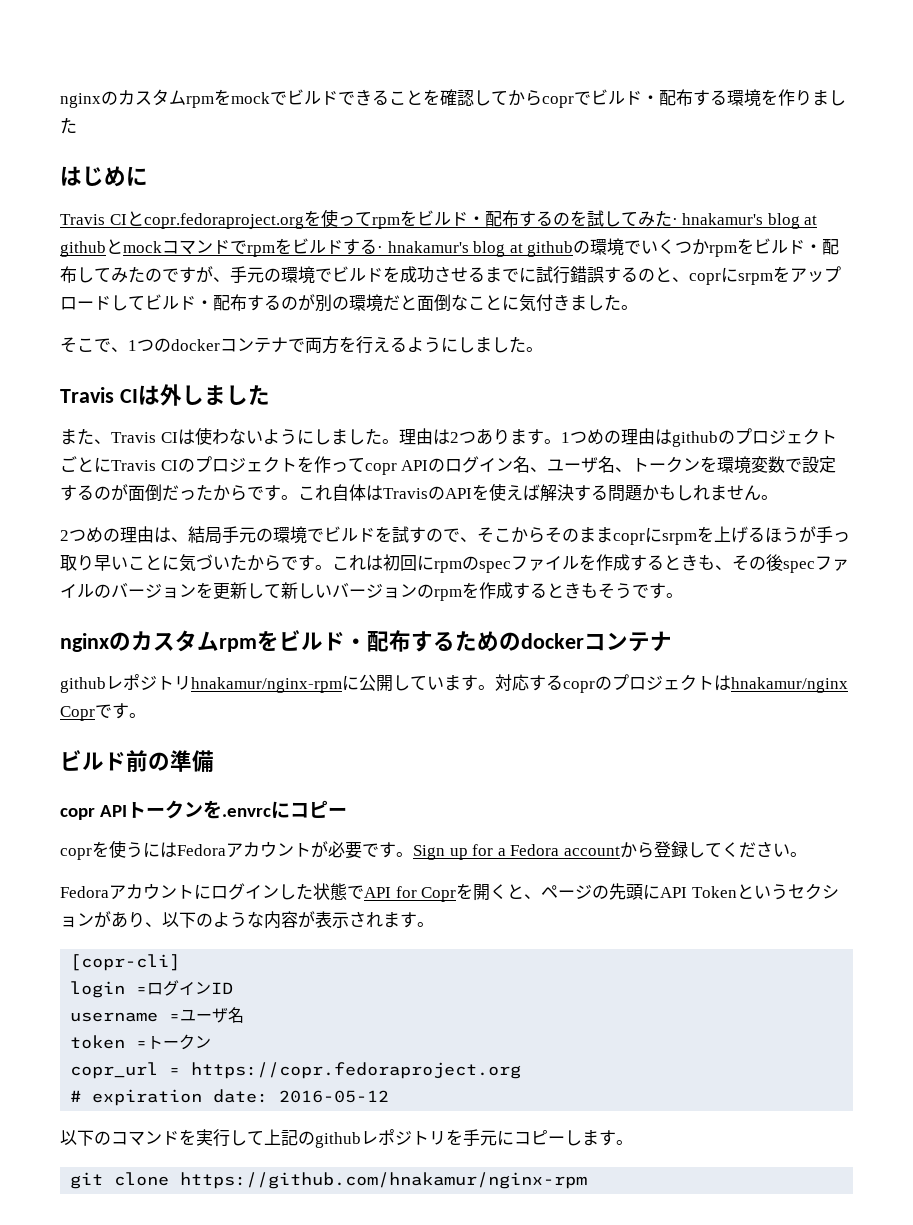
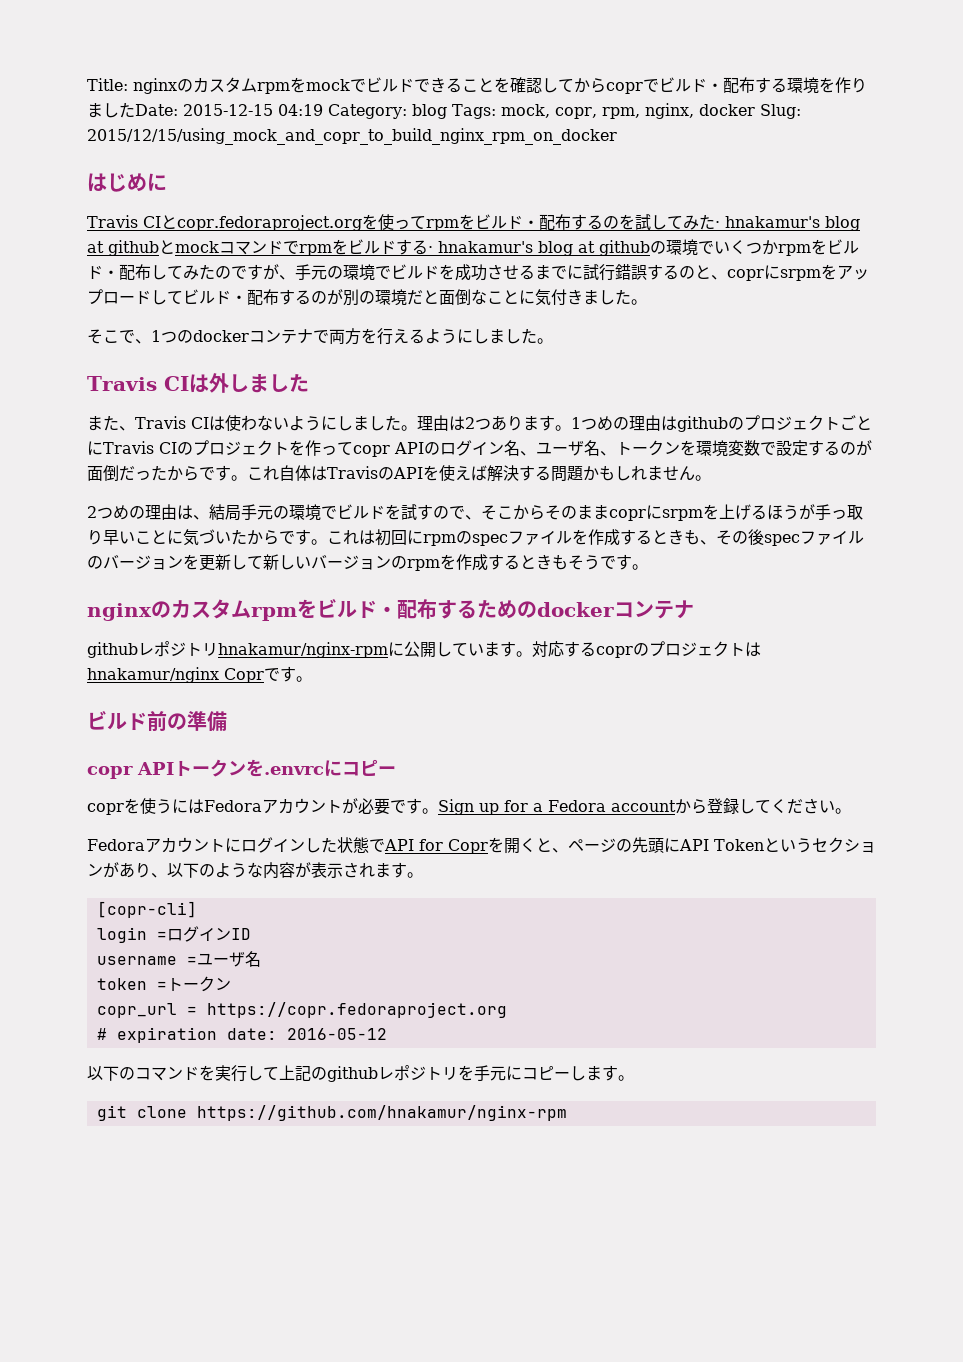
(60, 100) none -> [87,78,128,91] Title:
(77, 125) none -> [135,103,801,119] [87,128,617,145] Date: 2015-12-15 04:19 Category: blog Tags: mock, copr, rpm, nginx, docker Slug: 2015/12/15/using_mock_and_copr_to_build_nginx_rpm_on_docker

